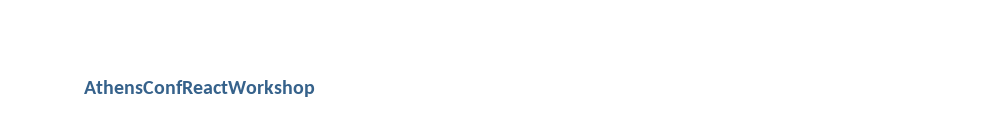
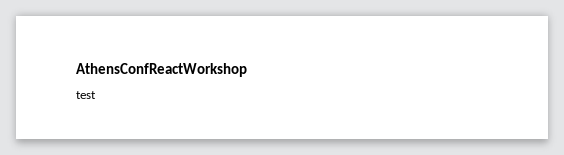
(315, 88) none -> [76,91,96,99] // test

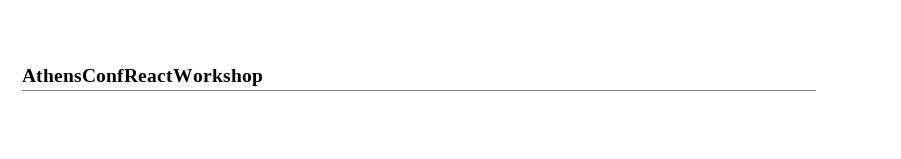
[76,91,96,99] // test -> (263, 77) none

